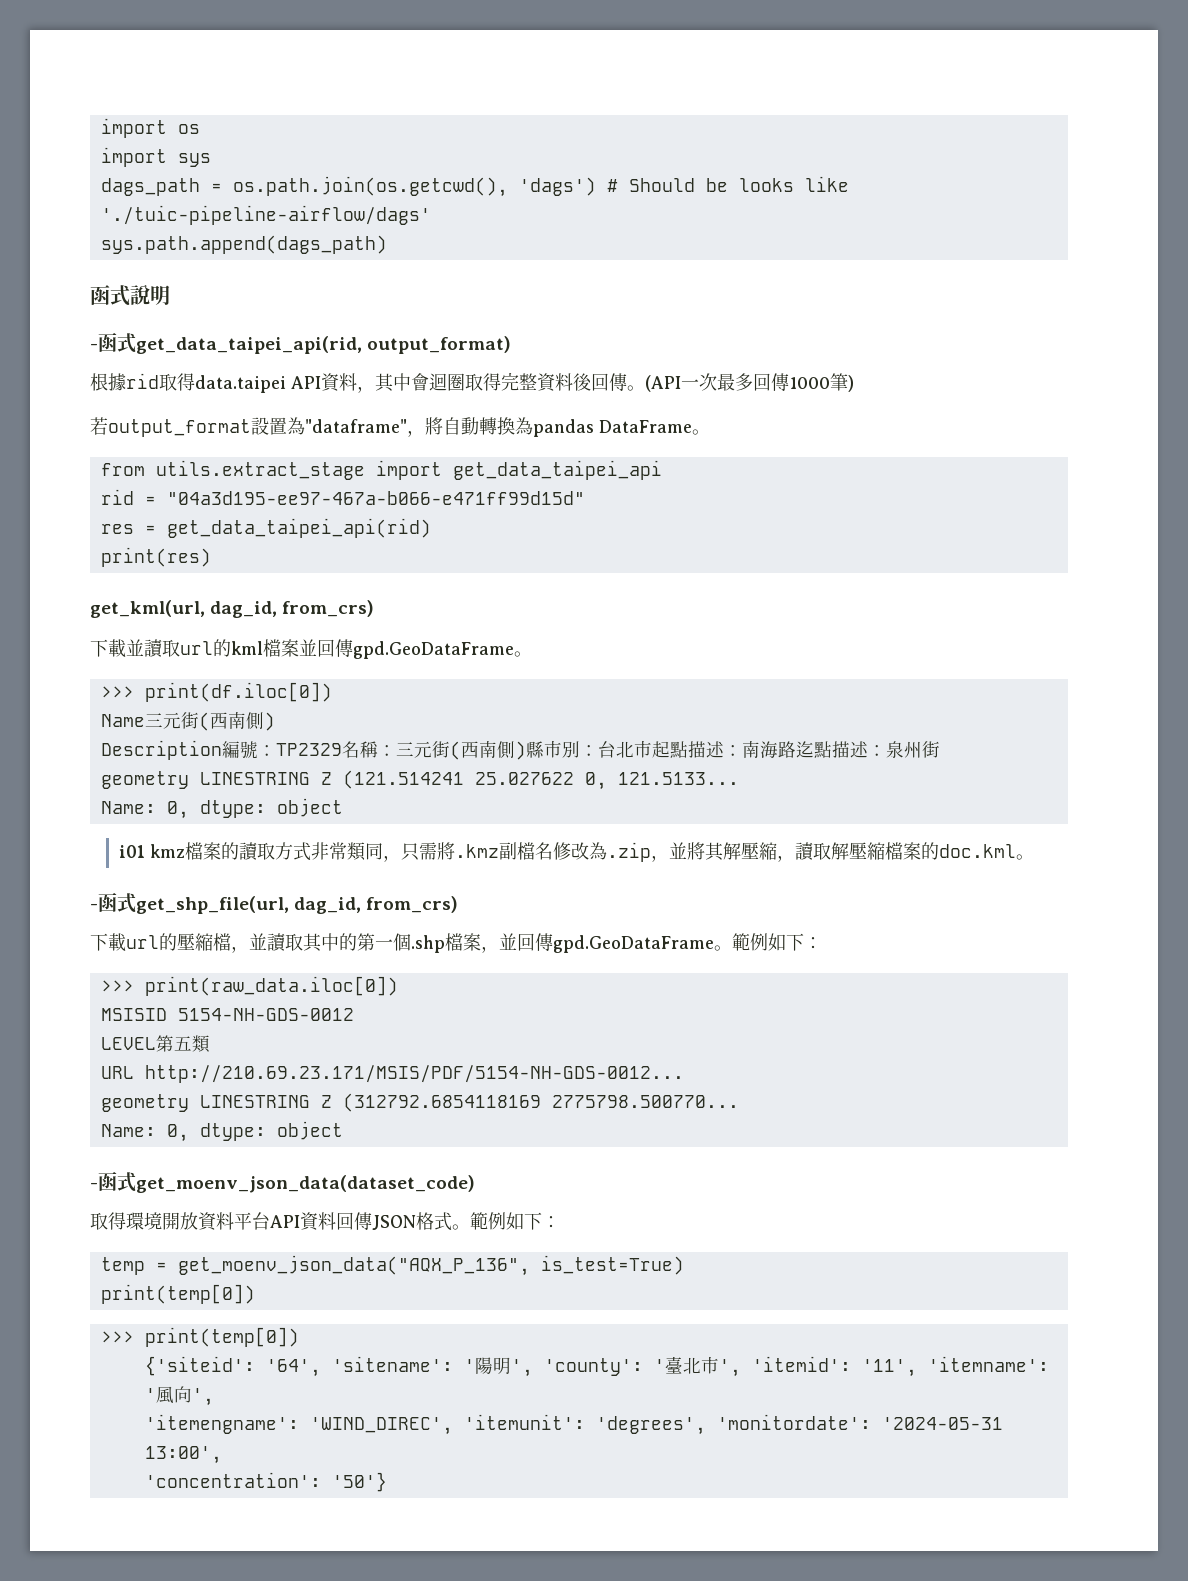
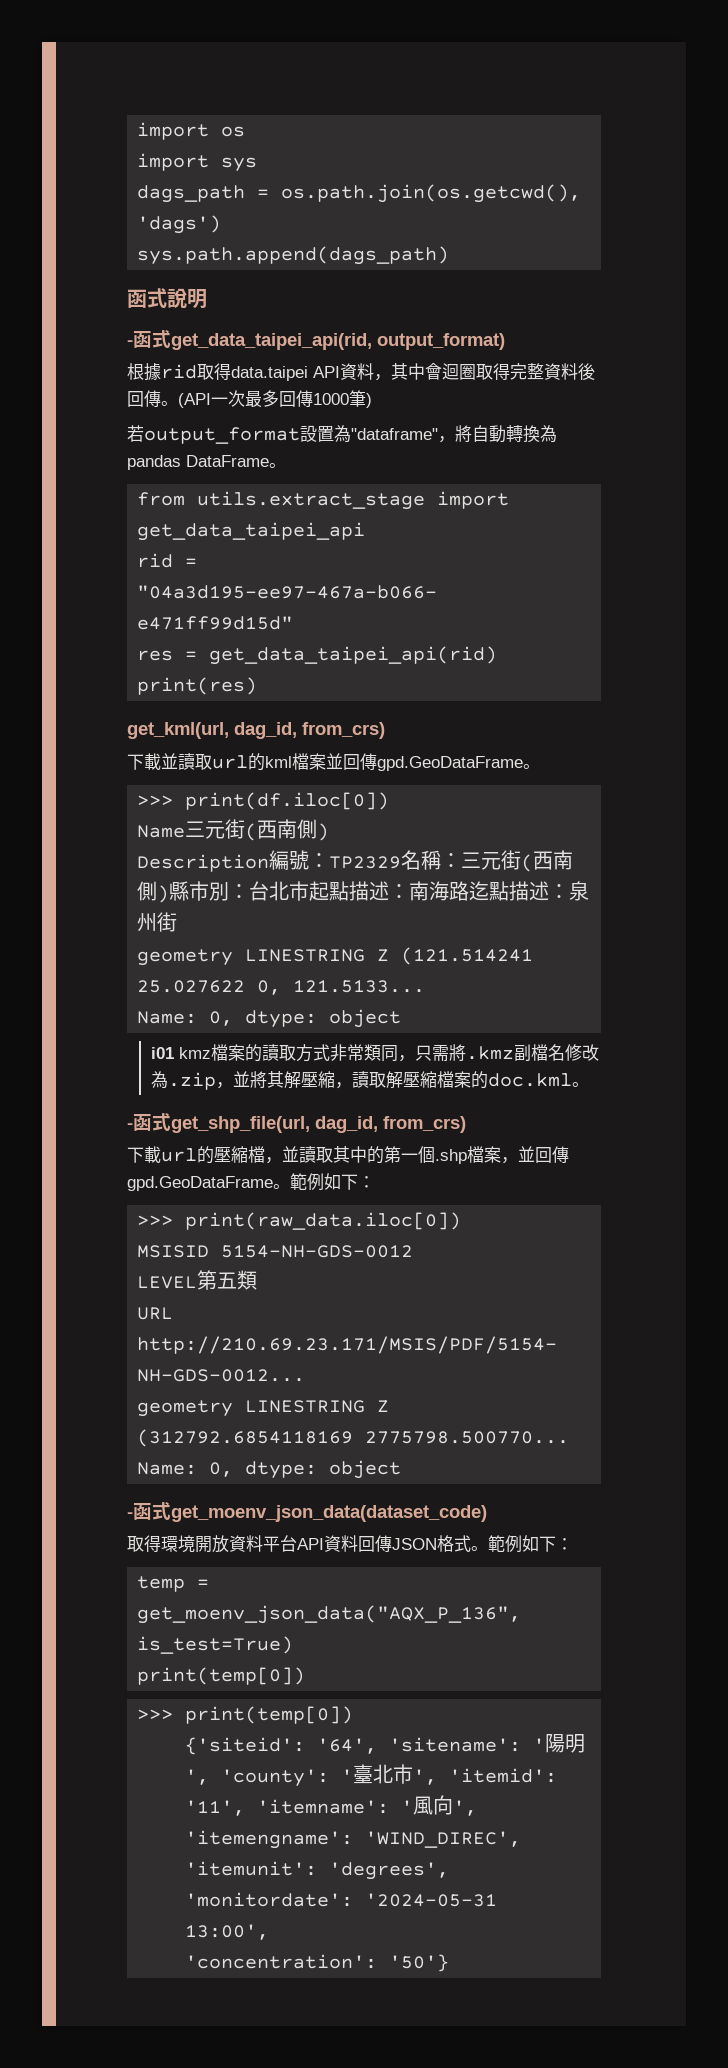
[606,176,849,192] [100,205,431,225] # Should be looks like './tuic-pipeline-airflow/dags' -> (222, 224) none

